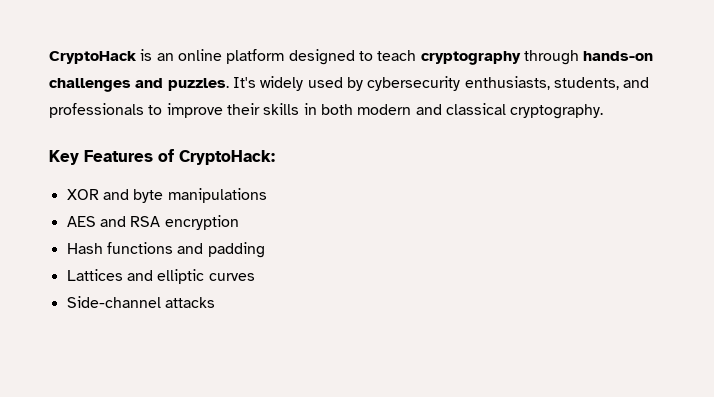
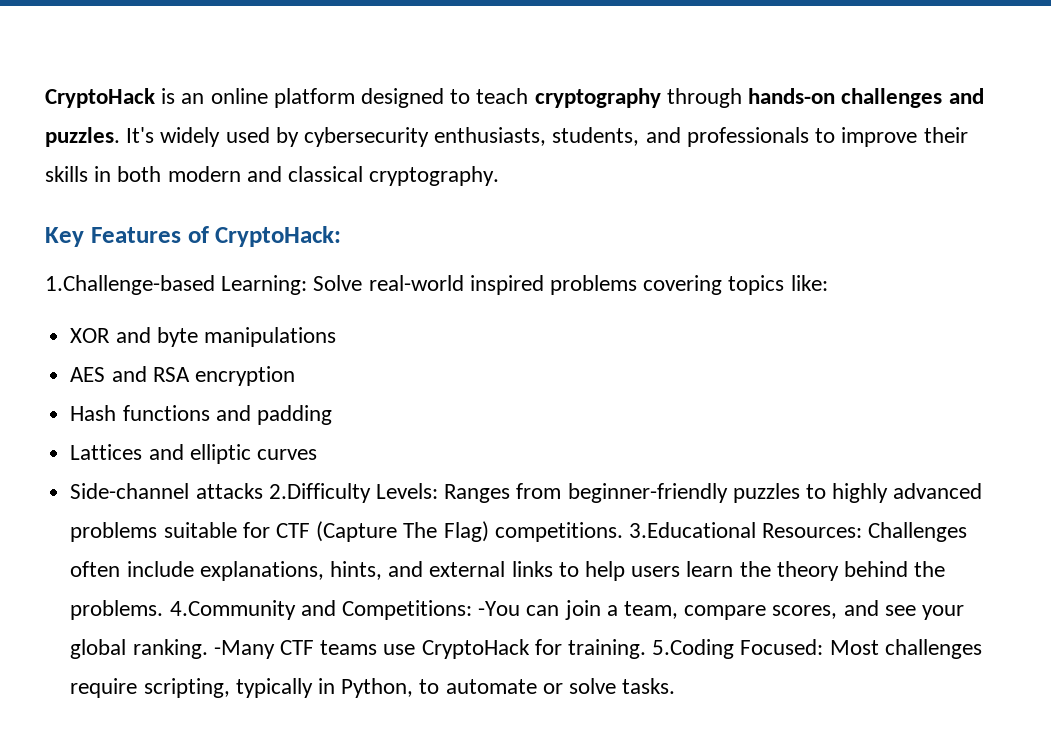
(275, 157) none -> [45,275,828,295] // 1.Challenge-based Learning: Solve real-world inspired problems covering topics like:
(215, 302) none -> [268,483,983,503] [70,521,968,542] [70,561,946,581] [70,600,965,620] [70,639,982,659] [70,678,676,698] 2.Difficulty Levels: Ranges from beginner-friendly puzzles to highly advanced problems suitable for CTF (Capture The Flag) competitions. 3.Educational Resources: Challenges often include explanations, hints, and external links to help users learn the theory behind the problems. 4.Community and Competitions: -You can join a team, compare scores, and see your global ranking. -Many CTF teams use CryptoHack for training. 5.Coding Focused: Most challenges require scripting, typically in Python, to automate or solve tasks.

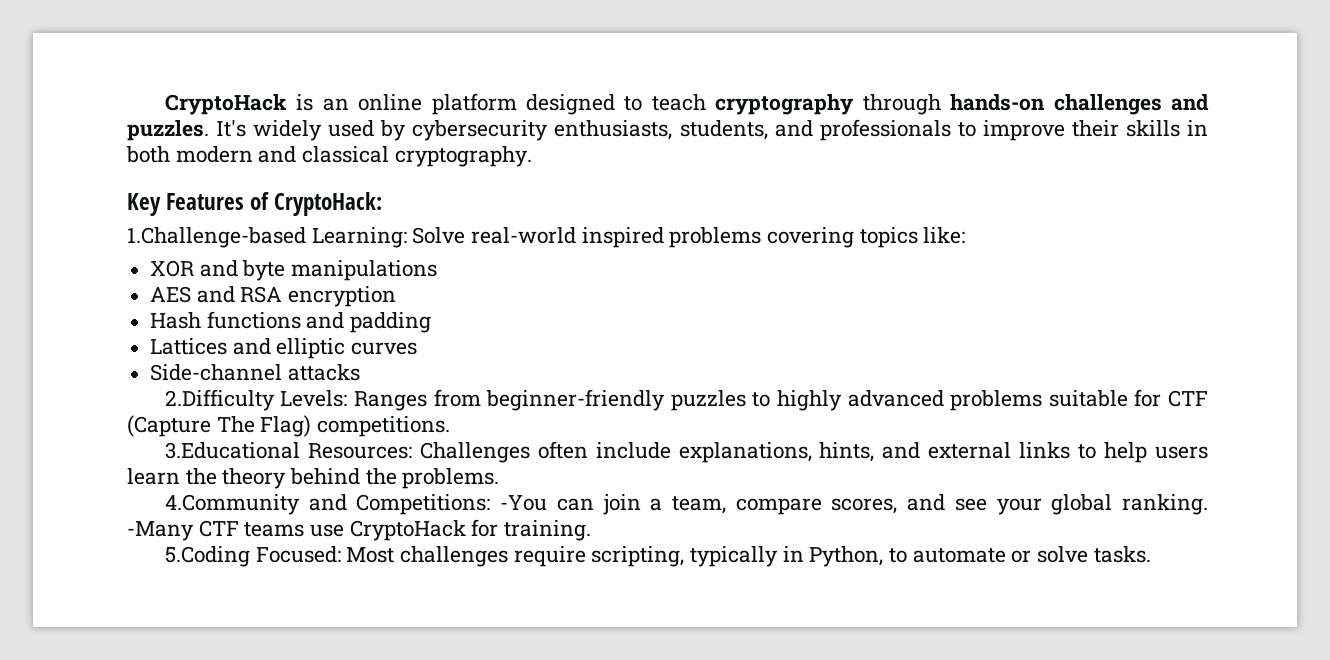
(263, 491) none -> (360, 372) //
(623, 532) none -> (451, 426) //
(164, 610) none -> (500, 478) //
(646, 649) none -> (592, 530) //

